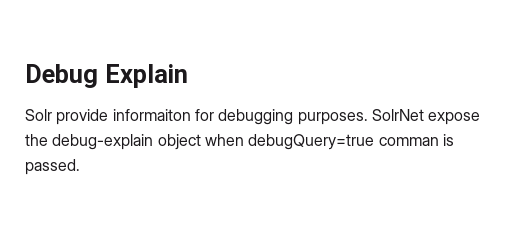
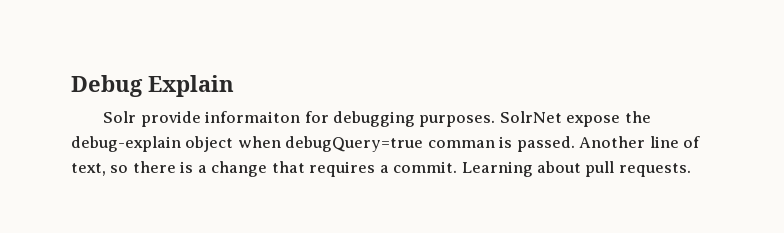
(80, 167) none -> [579,136,701,148] [71,161,691,177] Another line of text, so there is a change that requires a commit. Learning about pull requests.

